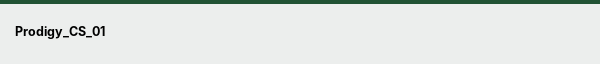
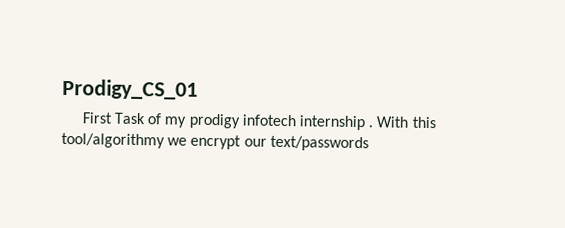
(105, 32) none -> [81,112,436,131] [61,132,369,152] // First Task of my prodigy infotech internship . With this tool/algorithmy we encrypt our text/passwords

